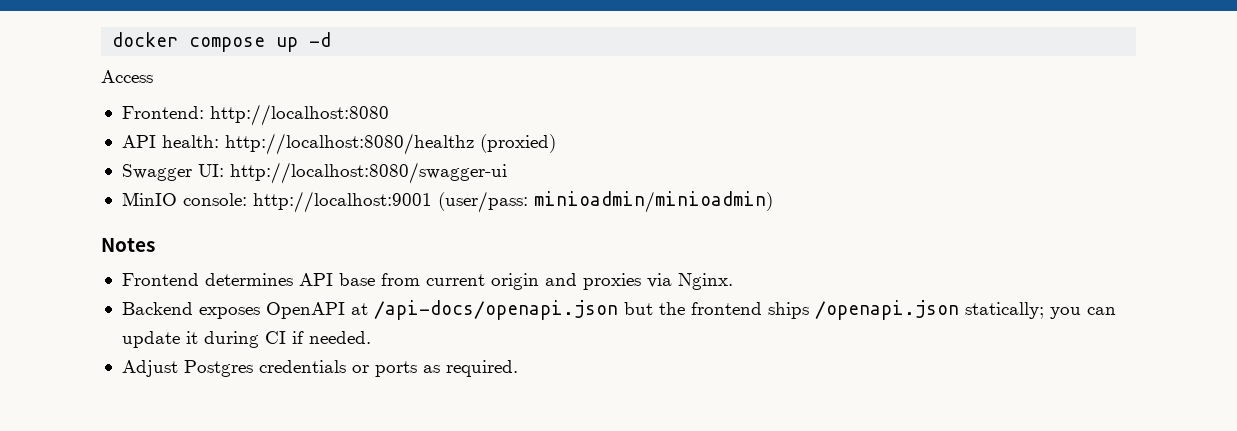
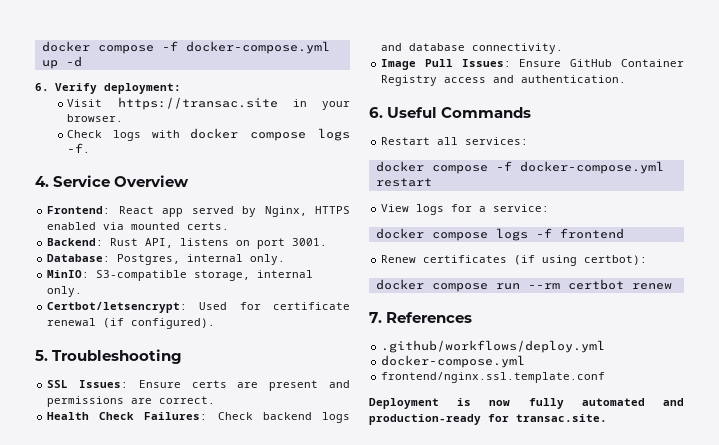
[112,32,266,52] docker compose -> [41,41,330,54] docker compose -f docker-compose.yml
[101,70,153,83] [121,104,389,126] [121,133,556,155] [121,162,507,184] [121,191,773,213] [101,238,155,252] [121,273,733,290] [121,300,1116,320] [121,331,371,348] [121,360,518,377] Access // Frontend: http://localhost:8080 // API health: http://localhost:8080/healthz (proxied) // Swagger UI: http://localhost:8080/swagger-ui // MinIO console: http://localhost:9001 (user/pass: minioadmin/minioadmin) // Notes // Frontend determines API base from current origin and proxies via Nginx. // Backend exposes OpenAPI at /api-docs/openapi.json but the frontend ships /openapi.json statically; you can update it during CI if needed. // Adjust Postgres credentials or ports as required. -> [35,83,182,94] [67,97,350,110] [67,114,124,122] [67,128,350,141] [67,143,91,153] [35,175,190,187] [47,206,350,217] [47,222,230,230] [47,238,328,249] [47,254,286,265] [47,270,314,281] [47,286,83,297] [47,302,350,313] [47,318,216,329] [35,349,183,364] [47,380,350,391] [47,396,216,407] [47,412,350,423] [381,43,564,54] [381,59,684,70] [381,75,627,86] [369,107,532,118] [381,137,529,145] [375,161,664,174] [375,178,432,187] [381,204,550,215] [375,228,624,241] [381,255,648,266] [375,279,672,292] [369,312,473,323] [381,340,606,353] [381,355,526,368] [381,372,606,383] [369,398,684,409] [369,414,607,425] 6. Verify deployment: // Visit https://transac.site in your browser. // Check logs with docker compose logs -f. // 4. Service Overview // Frontend: React app served by Nginx, HTTPS enabled via mounted certs. // Backend: Rust API, listens on port 3001. // Database: Postgres, internal only. // MinIO: S3-compatible storage, internal only. // Certbot/letsencrypt: Used for certificate renewal (if configured). // 5. Troubleshooting // SSL Issues: Ensure certs are present and permissions are correct. // Health Check Failures: Check backend logs and database connectivity. // Image Pull Issues: Ensure GitHub Container Registry access and authentication. // 6. Useful Commands // Restart all services: // docker compose -f docker-compose.yml restart // View logs for a service: // docker compose logs -f frontend // Renew certificates (if using certbot): // docker compose run --rm certbot renew // 7. References // .github/workflows/deploy.yml // docker-compose.yml // frontend/nginx.ssl.template.conf // Deployment is now fully automated and production-ready for transac.site.

